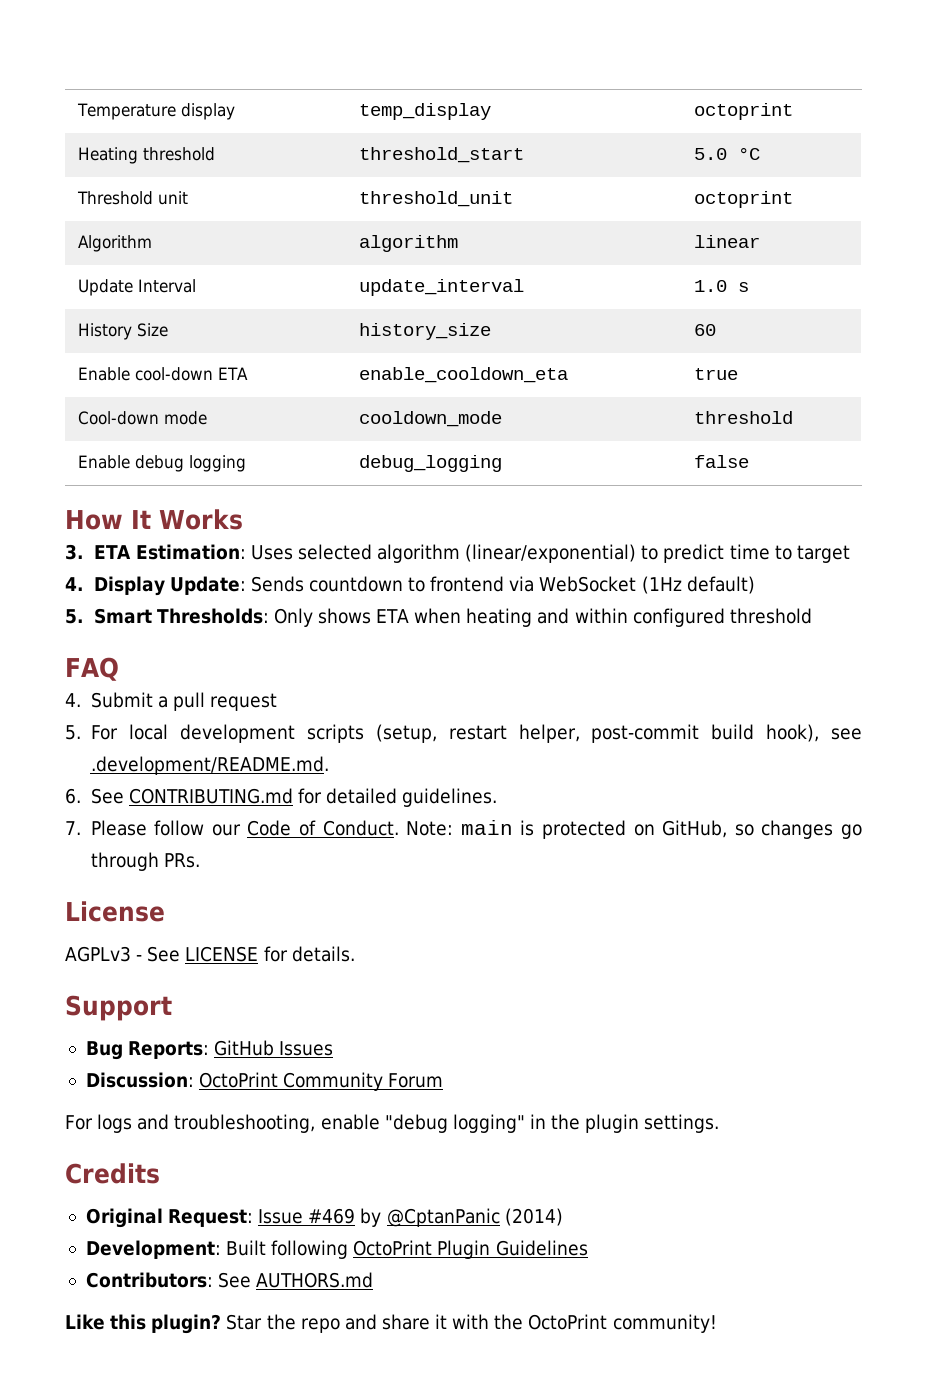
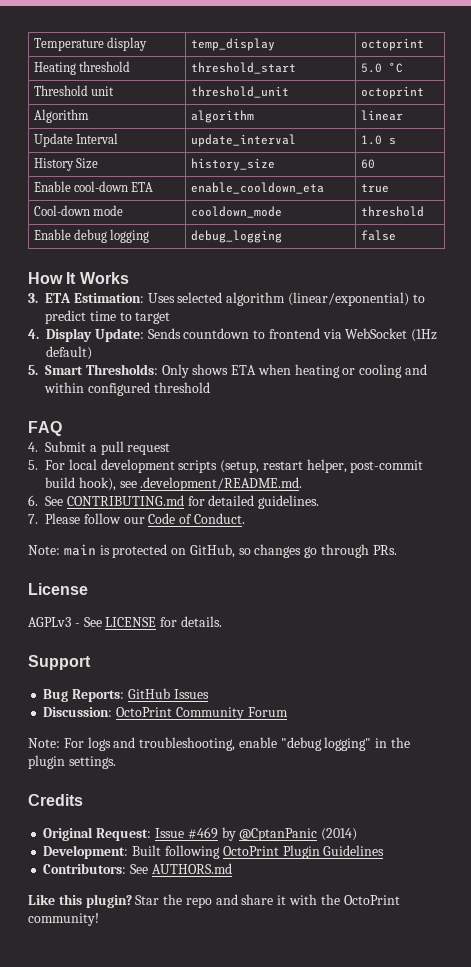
(533, 617) none -> [342,364,403,378] or cooling
(399, 828) none -> (245, 518) //
(444, 1080) none -> [28,738,60,748] Note:

